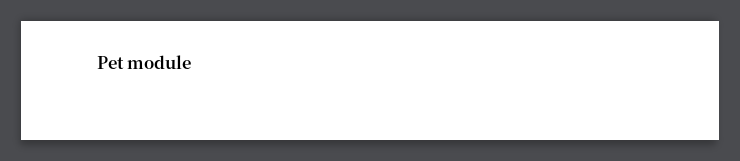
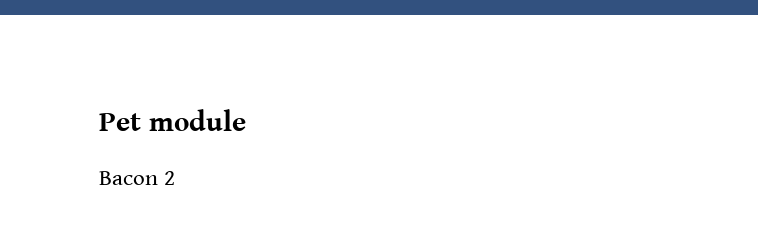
(192, 62) none -> [99,171,176,185] // Bacon 2

